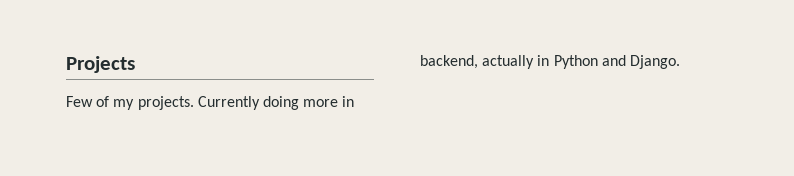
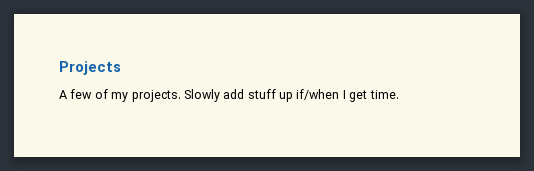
[66,96,93,107] Few -> [59,89,93,99] A few
[197,96,355,110] [420,55,680,69] Currently doing more in backend, actually in Python and Django. -> [183,89,399,102] Slowly add stuff up if/when I get time.

